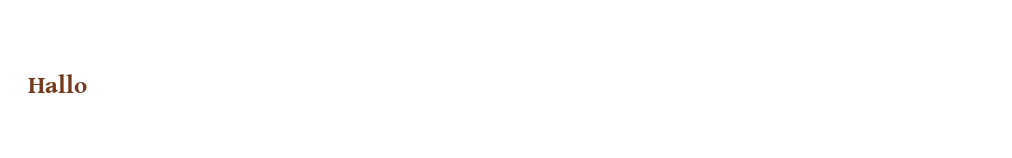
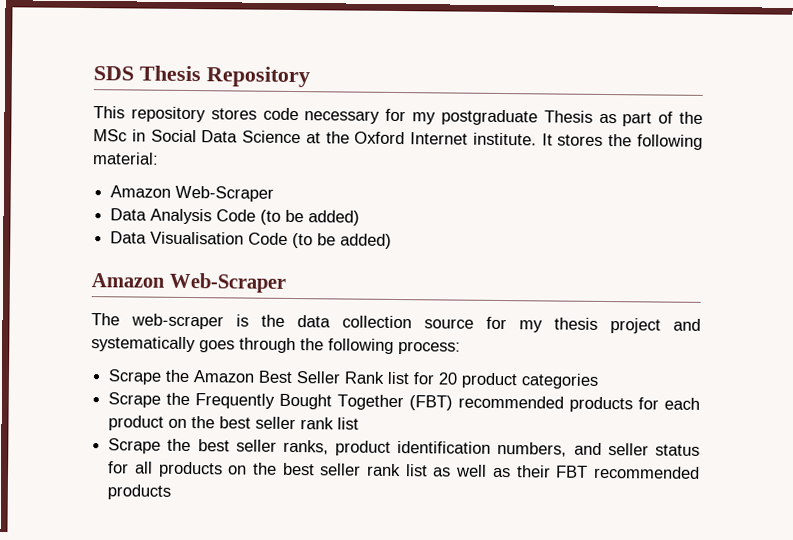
[28,74,87,93] Hallo -> [93,65,310,88] [93,106,704,127] [93,129,703,150] [93,152,159,165] [110,185,275,202] [110,208,361,226] [110,231,393,249] [91,272,286,293] [91,313,701,334] [91,336,461,355] [108,369,600,389] [108,392,701,413] [108,415,360,431] [108,438,700,457] [108,461,700,479] [107,484,172,500] SDS Thesis Repository // This repository stores code necessary for my postgraduate Thesis as part of the MSc in Social Data Science at the Oxford Internet institute. It stores the following material: // Amazon Web-Scraper // Data Analysis Code (to be added) // Data Visualisation Code (to be added) // Amazon Web-Scraper // The web-scraper is the data collection source for my thesis project and systematically goes through the following process: // Scrape the Amazon Best Seller Rank list for 20 product categories // Scrape the Frequently Bought Together (FBT) recommended products for each product on the best seller rank list // Scrape the best seller ranks, product identification numbers, and seller status for all products on the best seller rank list as well as their FBT recommended products

